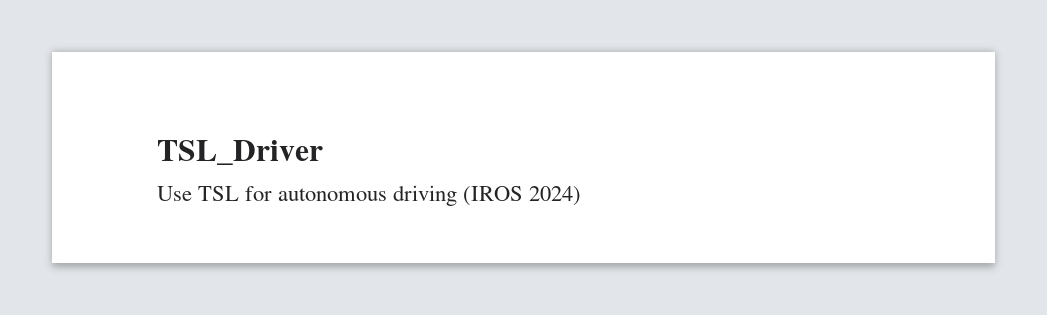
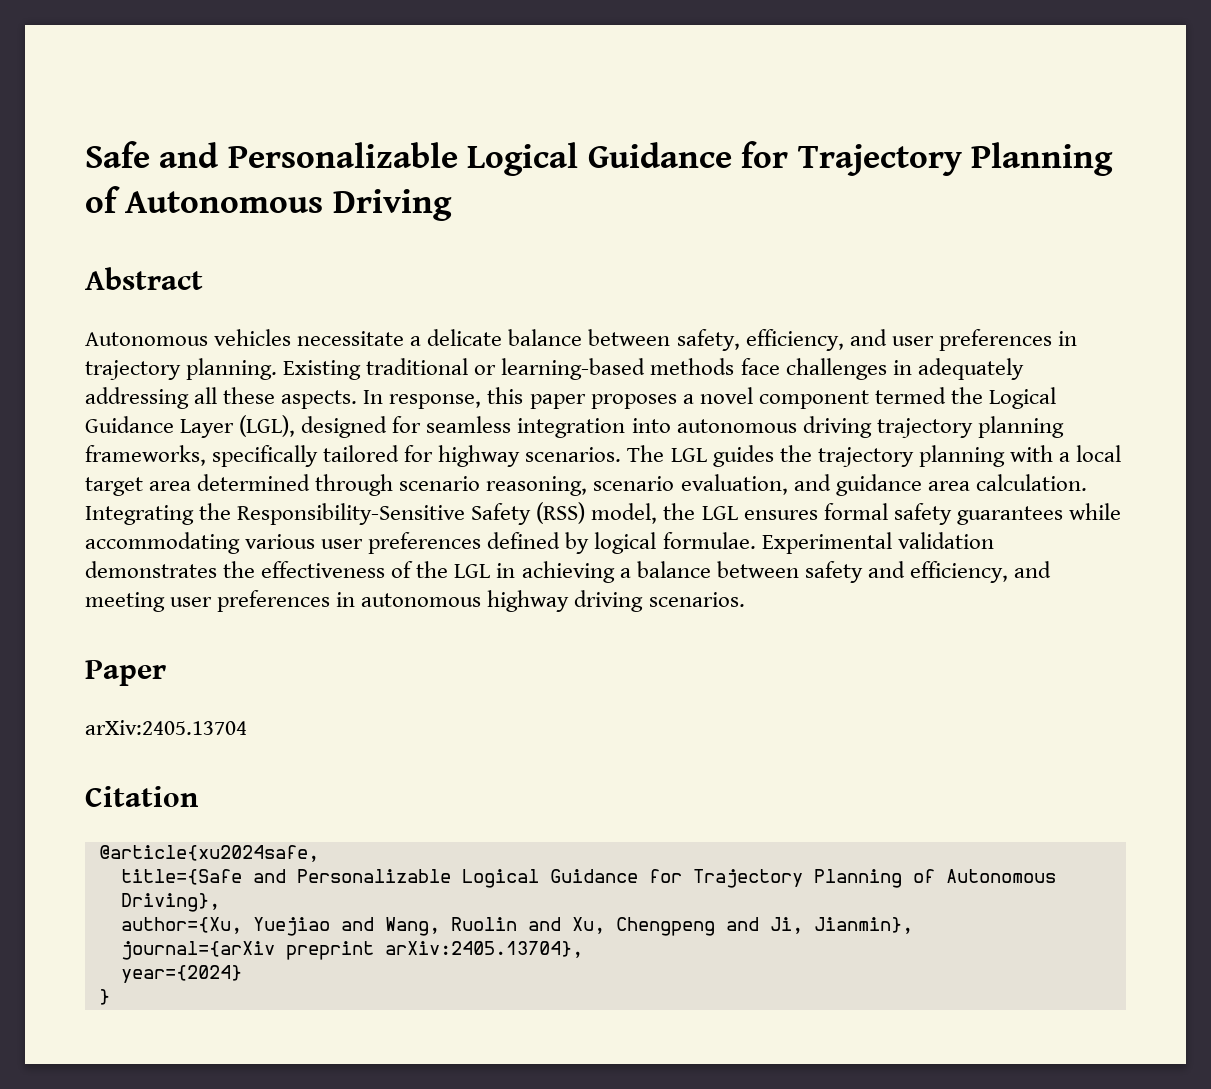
[157,140,323,165] [157,185,582,206] TSL_Driver // Use TSL for autonomous driving (IROS 2024) -> [85,141,1114,176] [85,186,452,221] [85,267,203,290] [85,329,1077,351] [85,358,1024,380] [85,387,1057,409] [85,415,1064,438] [85,445,1122,467] [85,474,1087,496] [85,502,1121,525] [85,532,994,554] [85,561,1052,583] [85,590,745,612] [85,660,166,686] [85,720,247,735] [85,786,199,807] [98,845,319,862] [120,869,1056,888] [120,893,220,912] [120,917,913,936] [120,941,583,960] [120,965,242,983] [98,989,110,1005] Safe and Personalizable Logical Guidance for Trajectory Planning of Autonomous Driving // Abstract // Autonomous vehicles necessitate a delicate balance between safety, efficiency, and user preferences in trajectory planning. Existing traditional or learning-based methods face challenges in adequately addressing all these aspects. In response, this paper proposes a novel component termed the Logical Guidance Layer (LGL), designed for seamless integration into autonomous driving trajectory planning frameworks, specifically tailored for highway scenarios. The LGL guides the trajectory planning with a local target area determined through scenario reasoning, scenario evaluation, and guidance area calculation. Integrating the Responsibility-Sensitive Safety (RSS) model, the LGL ensures formal safety guarantees while accommodating various user preferences defined by logical formulae. Experimental validation demonstrates the effectiveness of the LGL in achieving a balance between safety and efficiency, and meeting user preferences in autonomous highway driving scenarios. // Paper // arXiv:2405.13704 // Citation // @article{xu2024safe, // title={Safe and Personalizable Logical Guidance for Trajectory Planning of Autonomous Driving}, // author={Xu, Yuejiao and Wang, Ruolin and Xu, Chengpeng and Ji, Jianmin}, // journal={arXiv preprint arXiv:2405.13704}, // year={2024} // }

